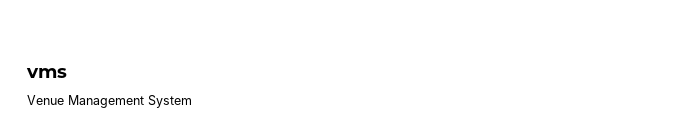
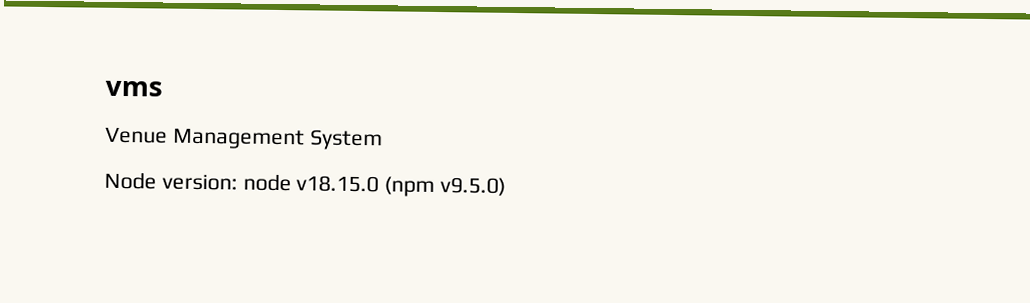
(192, 101) none -> [104,171,507,197] // Node version: node v18.15.0 (npm v9.5.0)

